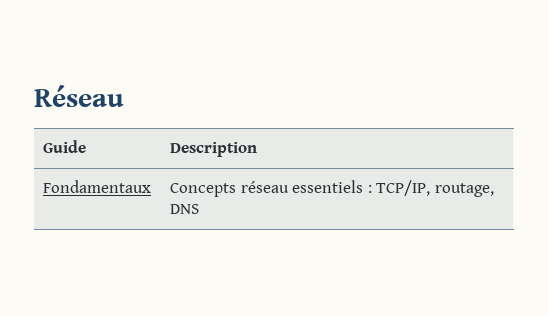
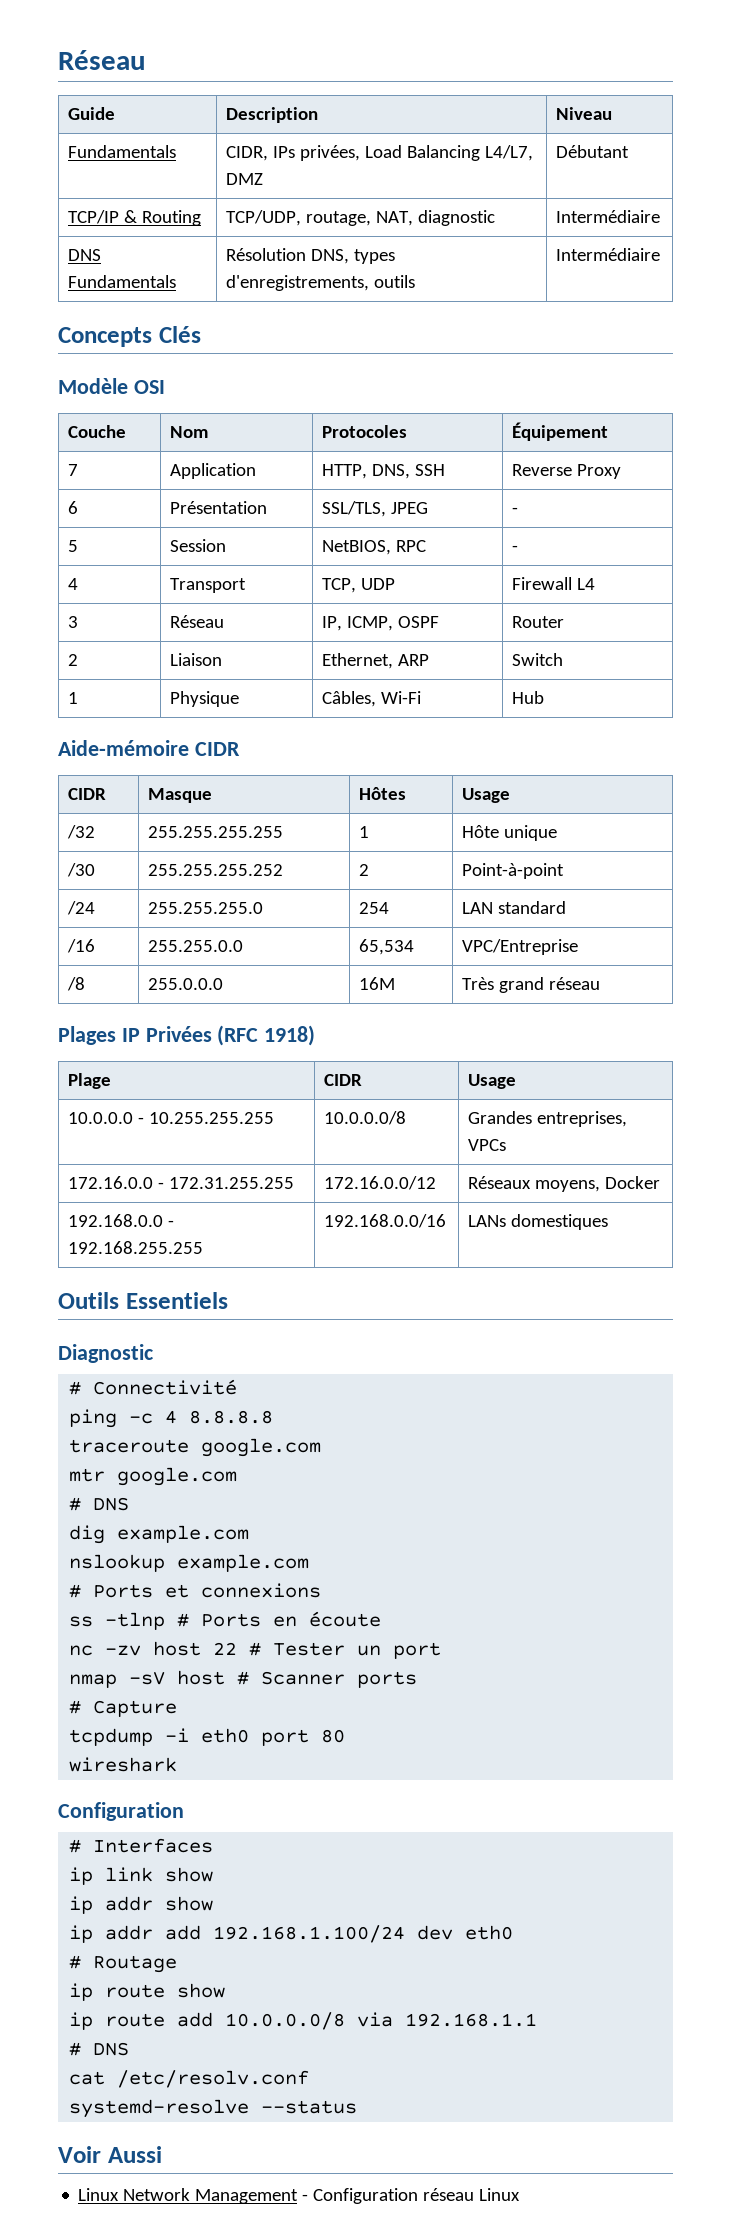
[43,180,152,193] [170,180,494,197] [170,204,200,214] // Fondamentaux | Concepts réseau essentiels : TCP/IP, routage, DNS -> [556,107,613,120] [68,145,177,158] [226,145,534,161] [226,173,264,185] [556,145,630,158] [68,210,202,226] [226,210,496,226] [556,210,661,223] [68,249,102,261] [68,275,177,288] [226,248,396,264] [226,275,416,291] [556,248,661,261] [58,326,201,347] [58,378,165,394] [68,425,127,438] [170,426,209,438] [322,425,408,438] [512,422,609,441] [68,464,79,476] [170,463,257,479] [322,464,446,479] [512,464,622,479] [68,501,79,514] [170,501,268,514] [322,501,429,517] [512,507,519,514] [68,540,79,552] [170,539,227,552] [322,540,427,555] [512,545,519,552] [68,578,79,590] [170,578,247,593] [322,578,396,593] [512,577,596,590] [68,616,79,628] [170,615,225,628] [322,616,440,631] [512,616,565,628] [68,654,79,666] [170,653,223,666] [322,653,430,669] [512,653,564,666] [68,692,79,704] [170,691,240,707] [322,691,422,707] [512,691,545,704] [58,740,240,756] [68,788,107,800] [148,788,213,803] [359,787,407,800] [462,788,511,803] [67,825,96,839] [148,826,284,838] [359,826,370,838] [462,825,558,841] [67,863,96,877] [148,864,284,876] [359,864,370,876] [462,863,565,879] [67,901,96,915] [148,902,264,914] [359,902,390,914] [462,901,567,914] [67,939,96,953] [148,940,244,952] [359,939,415,955] [462,939,579,955] [67,977,86,991] [148,978,224,990] [359,977,396,990] [462,977,601,993] [58,1025,316,1046] [68,1073,112,1089] [324,1074,363,1086] [468,1074,517,1089] [68,1112,275,1124] [324,1111,407,1125] [468,1111,628,1127] [468,1139,507,1151] [68,1176,295,1189] [324,1176,437,1190] [468,1176,661,1192] [68,1214,175,1227] [68,1241,204,1254] [324,1214,447,1228] [468,1214,609,1230] [58,1292,228,1309] [58,1344,153,1363] [69,1379,238,1395] [69,1409,274,1428] [69,1438,322,1457] [69,1467,238,1486] [69,1497,130,1511] [69,1525,250,1544] [69,1554,310,1572] [69,1583,322,1598] [69,1611,382,1630] [69,1641,442,1659] [69,1670,418,1688] [69,1700,178,1717] [69,1728,346,1746] [69,1757,178,1772] [58,1802,184,1821] [69,1838,214,1853] [69,1867,214,1885] [69,1896,214,1914] [69,1925,514,1943] [69,1955,178,1973] [69,1983,226,2001] [69,2012,538,2030] [69,2042,130,2056] [69,2070,310,2088] [69,2099,358,2118] [58,2146,162,2163] [78,2188,521,2204] | Niveau // Fundamentals | CIDR, IPs privées, Load Balancing L4/L7, DMZ | Débutant // TCP/IP & Routing | TCP/UDP, routage, NAT, diagnostic | Intermédiaire // DNS Fundamentals | Résolution DNS, types d'enregistrements, outils | Intermédiaire // Concepts Clés // Modèle OSI // Couche | Nom | Protocoles | Équipement // 7 | Application | HTTP, DNS, SSH | Reverse Proxy // 6 | Présentation | SSL/TLS, JPEG | - // 5 | Session | NetBIOS, RPC | - // 4 | Transport | TCP, UDP | Firewall L4 // 3 | Réseau | IP, ICMP, OSPF | Router // 2 | Liaison | Ethernet, ARP | Switch // 1 | Physique | Câbles, Wi-Fi | Hub // Aide-mémoire CIDR // CIDR | Masque | Hôtes | Usage // /32 | 255.255.255.255 | 1 | Hôte unique // /30 | 255.255.255.252 | 2 | Point-à-point // /24 | 255.255.255.0 | 254 | LAN standard // /16 | 255.255.0.0 | 65,534 | VPC/Entreprise // /8 | 255.0.0.0 | 16M | Très grand réseau // Plages IP Privées (RFC 1918) // Plage | CIDR | Usage // 10.0.0.0 - 10.255.255.255 | 10.0.0.0/8 | Grandes entreprises, VPCs // 172.16.0.0 - 172.31.255.255 | 172.16.0.0/12 | Réseaux moyens, Docker // 192.168.0.0 - 192.168.255.255 | 192.168.0.0/16 | LANs domestiques // Outils Essentiels // Diagnostic // # Connectivité // ping -c 4 8.8.8.8 // traceroute google.com // mtr google.com // # DNS // dig example.com // nslookup example.com // # Ports et connexions // ss -tlnp # Ports en écoute // nc -zv host 22 # Tester un port // nmap -sV host # Scanner ports // # Capture // tcpdump -i eth0 port 80 // wireshark // Configuration // # Interfaces // ip link show // ip addr show // ip addr add 192.168.1.100/24 dev eth0 // # Routage // ip route show // ip route add 10.0.0.0/8 via 192.168.1.1 // # DNS // cat /etc/resolv.conf // systemd-resolve --status // Voir Aussi // Linux Network Management - Configuration réseau Linux

